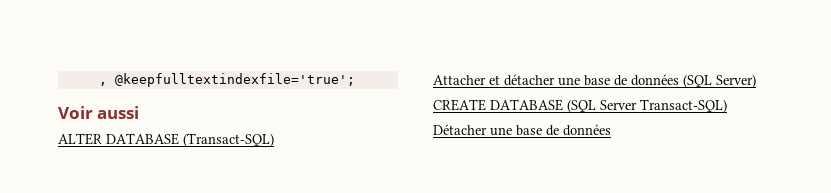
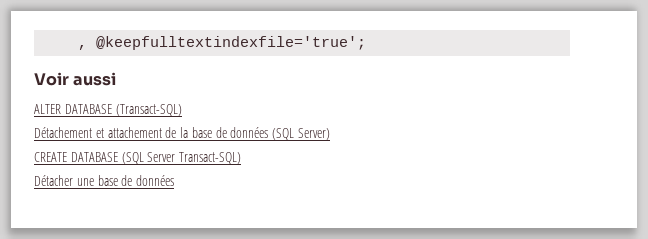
[433,74,580,86] Attacher et détacher une -> [34,127,189,138] Détachement et attachement de la

